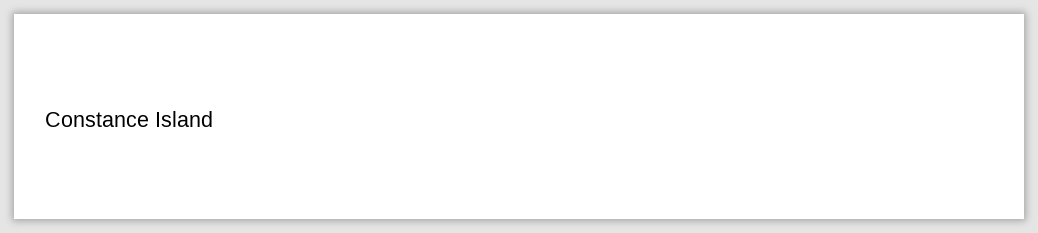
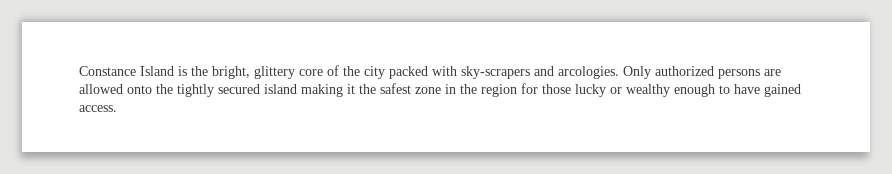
(213, 119) none -> [178,65,781,79] [79,83,801,97] [79,105,117,112] is the bright, glittery core of the city packed with sky-scrapers and arcologies. Only authorized persons are allowed onto the tightly secured island making it the safest zone in the region for those lucky or wealthy enough to have gained access.

